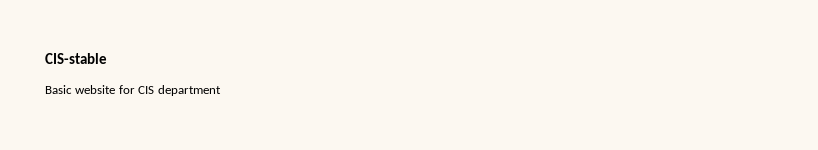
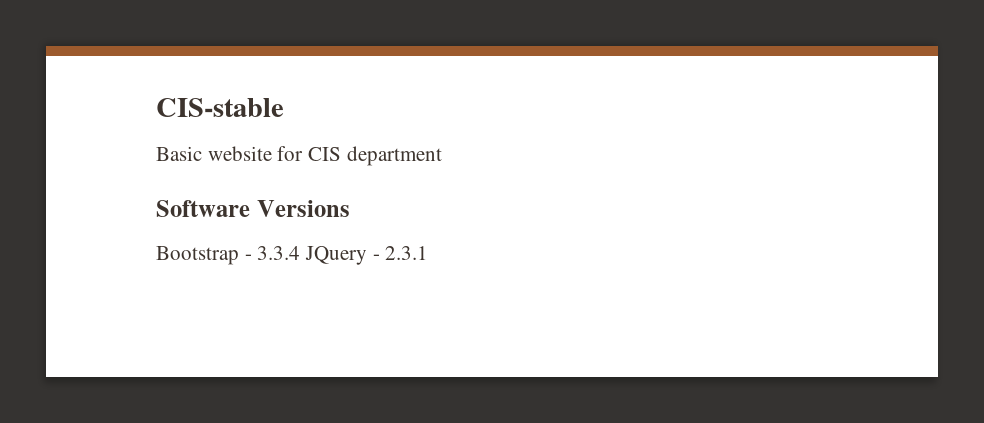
(221, 90) none -> [156,200,350,217] [156,246,429,265] // Software Versions // Bootstrap - 3.3.4 JQuery - 2.3.1

